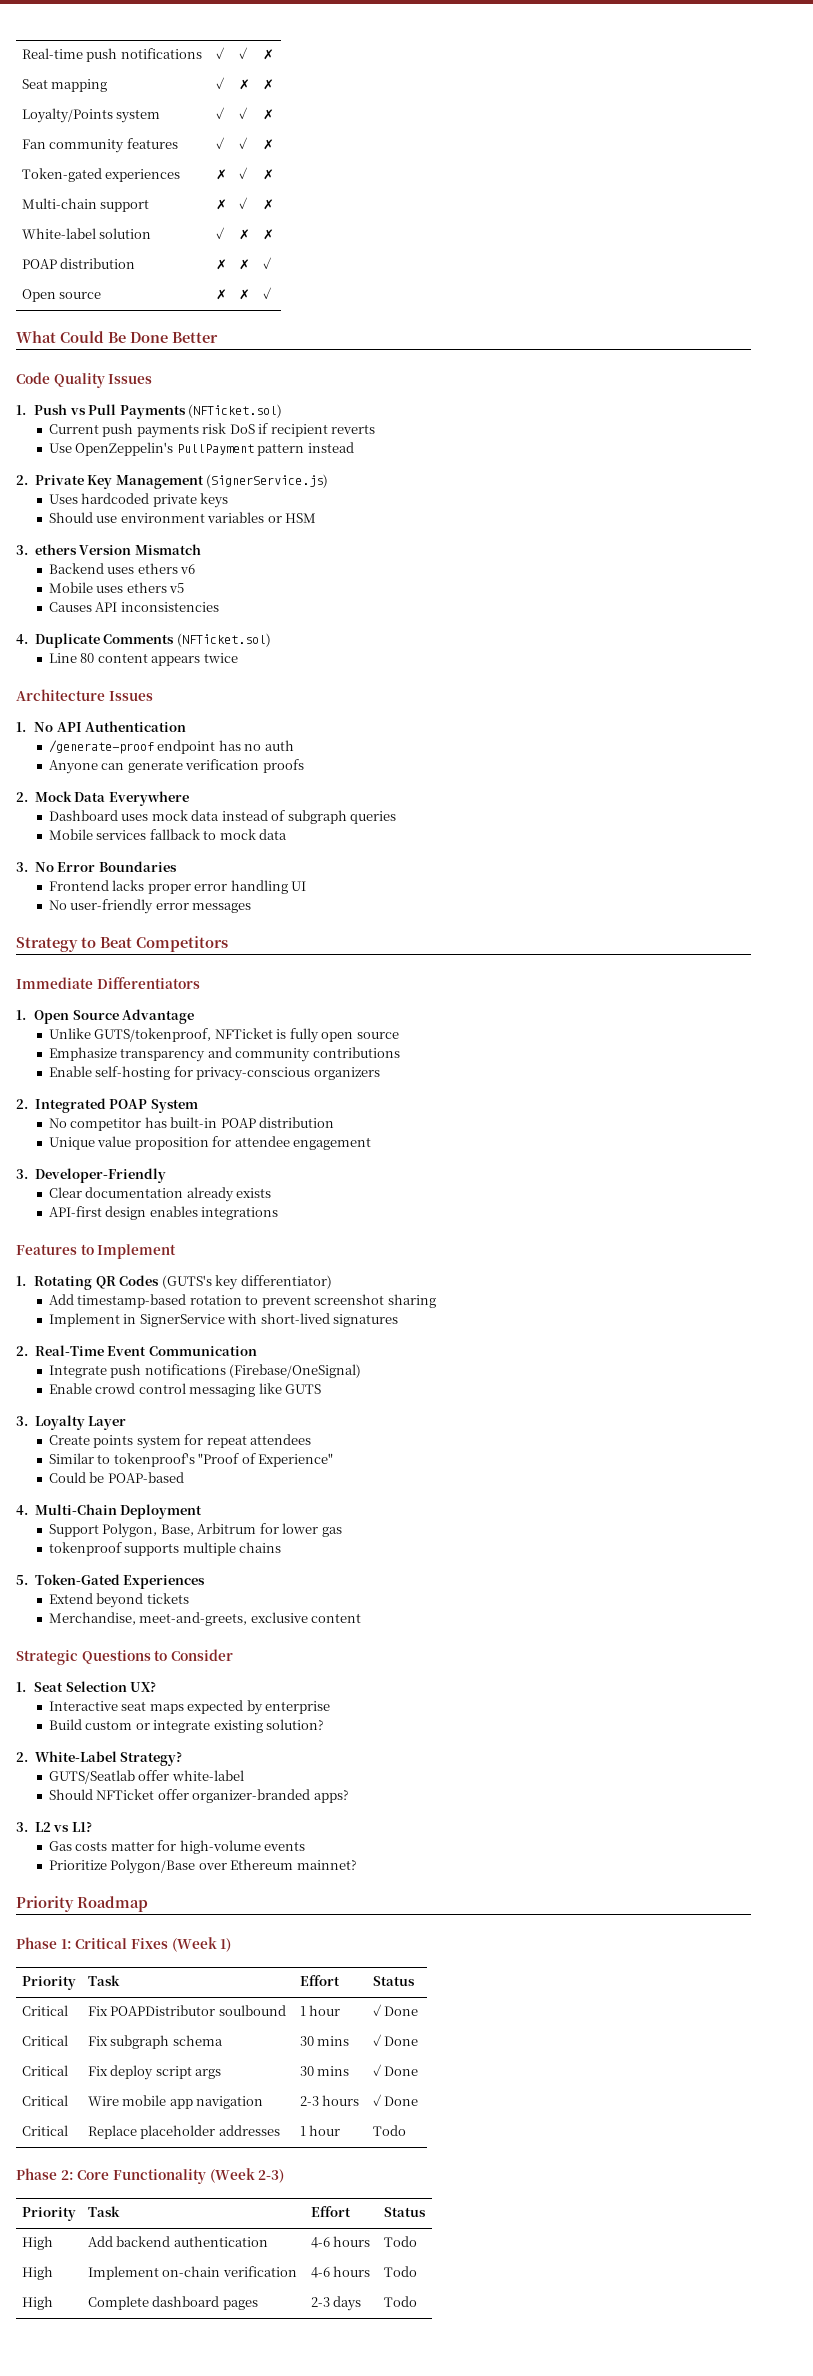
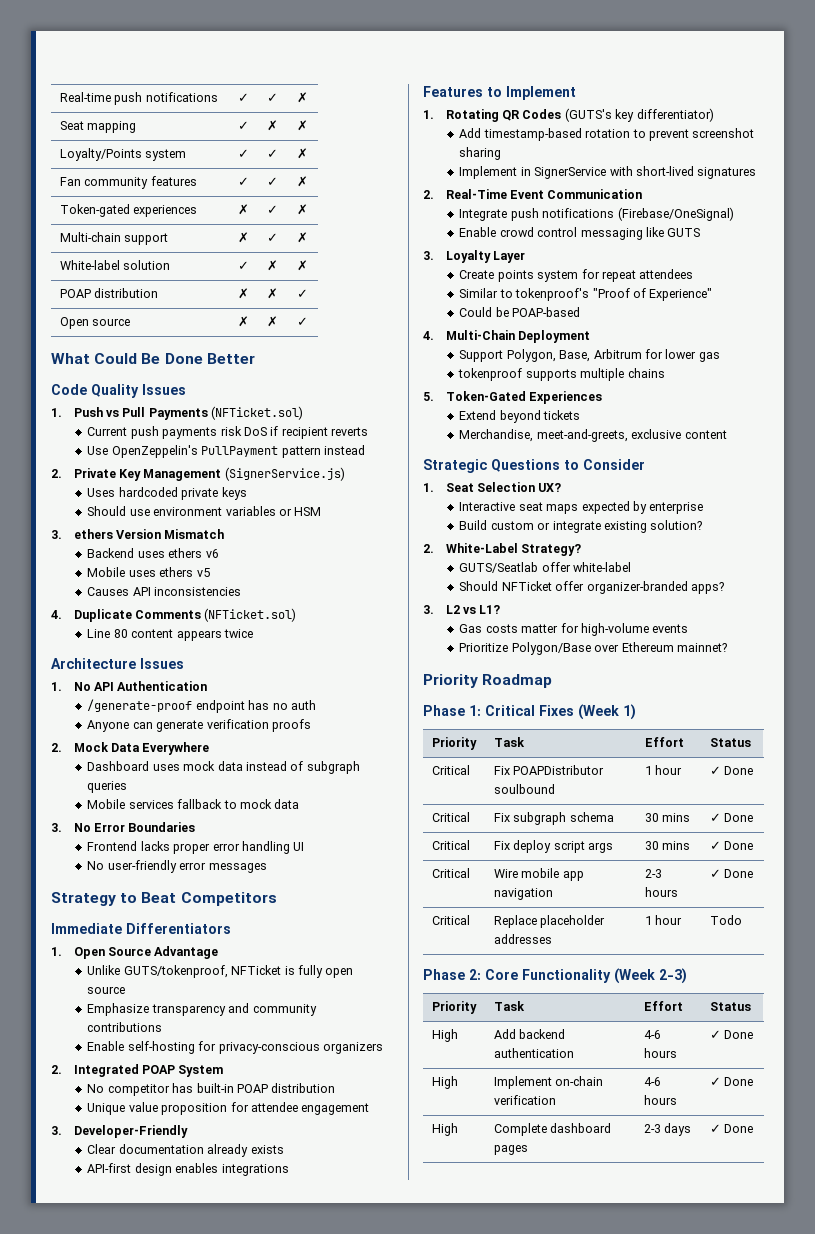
[383,2236,417,2247] Todo -> [709,1030,754,1039] ✓ Done
[383,2266,417,2277] Todo -> [709,1077,754,1086] ✓ Done
[383,2296,417,2307] Todo -> [709,1124,754,1133] ✓ Done

